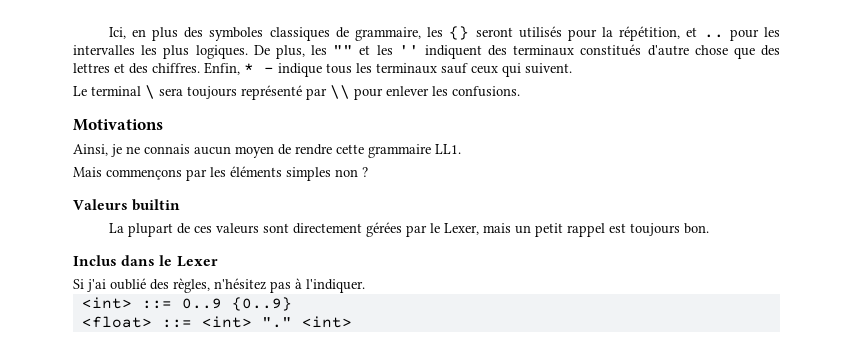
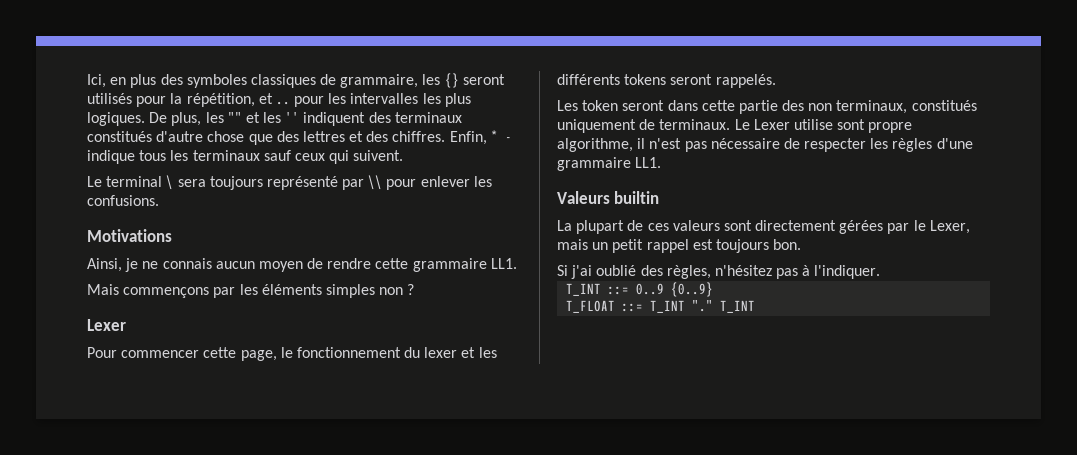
(368, 172) none -> [87,319,126,331] [87,347,497,361] [557,74,776,88] [557,100,977,114] [557,119,913,133] [557,138,973,152] [557,157,662,171] // Lexer // Pour commencer cette page, le fonctionnement du lexer et les différents tokens seront rappelés. // Les token seront dans cette partie des non terminaux, constitués uniquement de terminaux. Le Lexer utilise sont propre algorithme, il n'est pas nécessaire de respecter les règles d'une grammaire LL1.
[73,255,218,267] // Inclus dans le Lexer -> (802, 244) none
[81,297,132,309] <int> -> [566,283,602,296] T_INT
[81,316,352,328] <float> ::= <int> "." <int> -> [566,300,756,313] T_FLOAT ::= T_INT "." T_INT

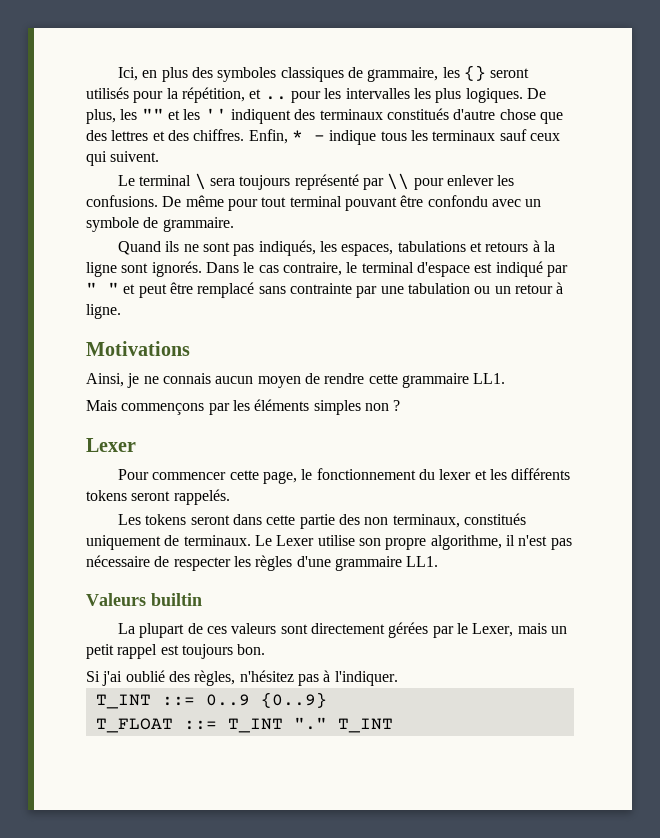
(159, 200) none -> [162,195,542,211] [86,217,234,232] [118,240,555,256] [86,261,568,277] [86,282,564,298] [86,304,121,319] De même pour tout terminal pouvant être confondu avec un symbole de grammaire. // Quand ils ne sont pas indiqués, les espaces, tabulations et retours à la ligne sont ignorés. Dans le cas contraire, le terminal d'espace est indiqué par " " et peut être remplacé sans contrainte par une tabulation ou un retour à ligne.
[582,100,619,111] token -> [145,514,187,525] tokens
[837,119,866,130] sont -> [358,538,381,546] son

